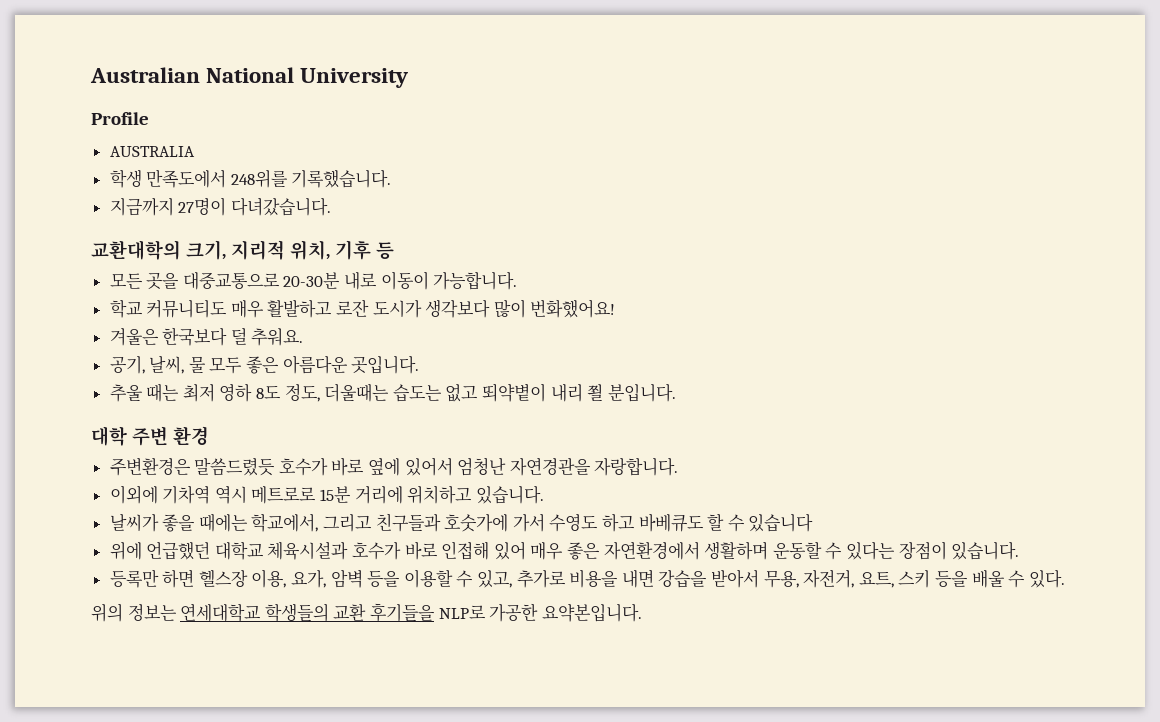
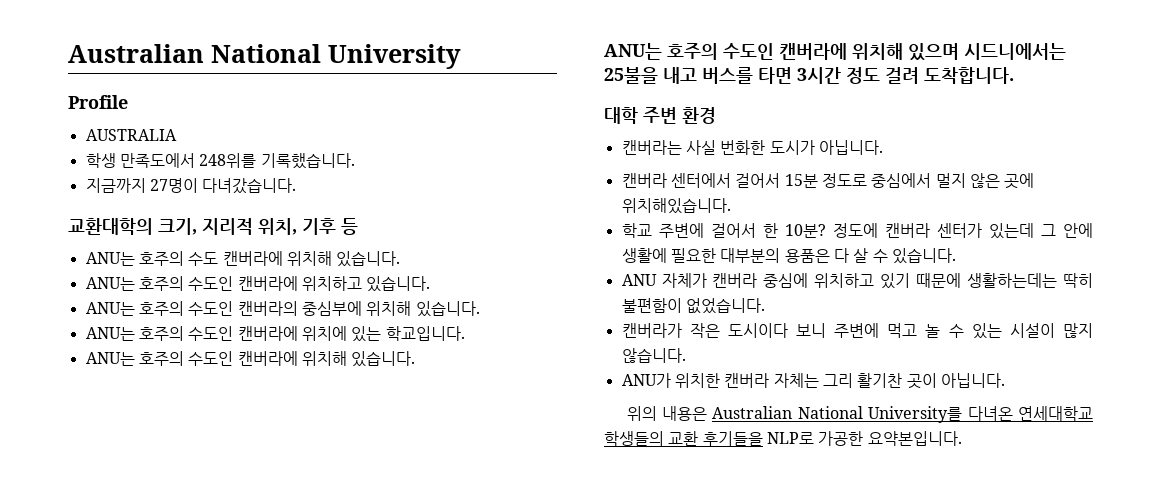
[109,271,518,290] [109,299,616,318] [109,327,304,346] [109,355,420,374] [109,383,676,402] [91,426,209,446] [109,457,679,476] [109,485,544,504] [109,513,814,532] [109,541,1020,560] [109,569,1065,588] [91,603,177,622] 모든 곳을 대중교통으로 20-30분 내로 이동이 가능합니다. // 학교 커뮤니티도 매우 활발하고 로잔 도시가 생각보다 많이 번화했어요! // 겨울은 한국보다 덜 추워요. // 공기, 날씨, 물 모두 좋은 아름다운 곳입니다. // 추울 때는 최저 영하 8도 정도, 더울때는 습도는 없고 뙤약볕이 내리 쬘 분입니다. // 대학 주변 환경 // 주변환경은 말씀드렸듯 호수가 바로 옆에 있어서 엄청난 자연경관을 자랑합니다. // 이외에 기차역 역시 메트로로 15분 거리에 위치하고 있습니다. // 날씨가 좋을 때에는 학교에서, 그리고 친구들과 호숫가에 가서 수영도 하고 바베큐도 할 수 있습니다 // 위에 언급했던 대학교 체육시설과 호수가 바로 인접해 있어 매우 좋은 자연환경에서 생활하며 운동할 수 있다는 장점이 있습니다. // 등록만 하면 헬스장 이용, 요가, 암벽 등을 이용할 수 있고, 추가로 비용을 내면 강습을 받아서 무용, 자전거, 요트, 스키 등을 배울 수 있다. // 위의 정보는 -> [85,251,401,267] [85,276,431,292] [85,301,480,317] [85,326,465,342] [85,351,416,367] [604,43,1066,61] [604,67,1014,84] [604,107,716,124] [621,140,883,155] [621,173,1035,189] [621,198,731,214] [621,223,1093,239] [621,248,956,264] [621,273,1093,289] [621,298,765,314] [621,323,1093,339] [621,348,686,363] [621,373,1005,389] [626,406,1013,423] ANU는 호주의 수도 캔버라에 위치해 있습니다. // ANU는 호주의 수도인 캔버라에 위치하고 있습니다. // ANU는 호주의 수도인 캔버라의 중심부에 위치해 있습니다. // ANU는 호주의 수도인 캔버라에 위치에 있는 학교입니다. // ANU는 호주의 수도인 캔버라에 위치해 있습니다. // ANU는 호주의 수도인 캔버라에 위치해 있으며 시드니에서는 25불을 내고 버스를 타면 3시간 정도 걸려 도착합니다. // 대학 주변 환경 // 캔버라는 사실 번화한 도시가 아닙니다. // 캔버라 센터에서 걸어서 15분 정도로 중심에서 멀지 않은 곳에 위치해있습니다. // 학교 주변에 걸어서 한 10분? 정도에 캔버라 센터가 있는데 그 안에 생활에 필요한 대부분의 용품은 다 살 수 있습니다. // ANU 자체가 캔버라 중심에 위치하고 있기 때문에 생활하는데는 딱히 불편함이 없었습니다. // 캔버라가 작은 도시이다 보니 주변에 먹고 놀 수 있는 시설이 많지 않습니다. // ANU가 위치한 캔버라 자체는 그리 활기찬 곳이 아닙니다. // 위의 내용은 Australian National University를 다녀온

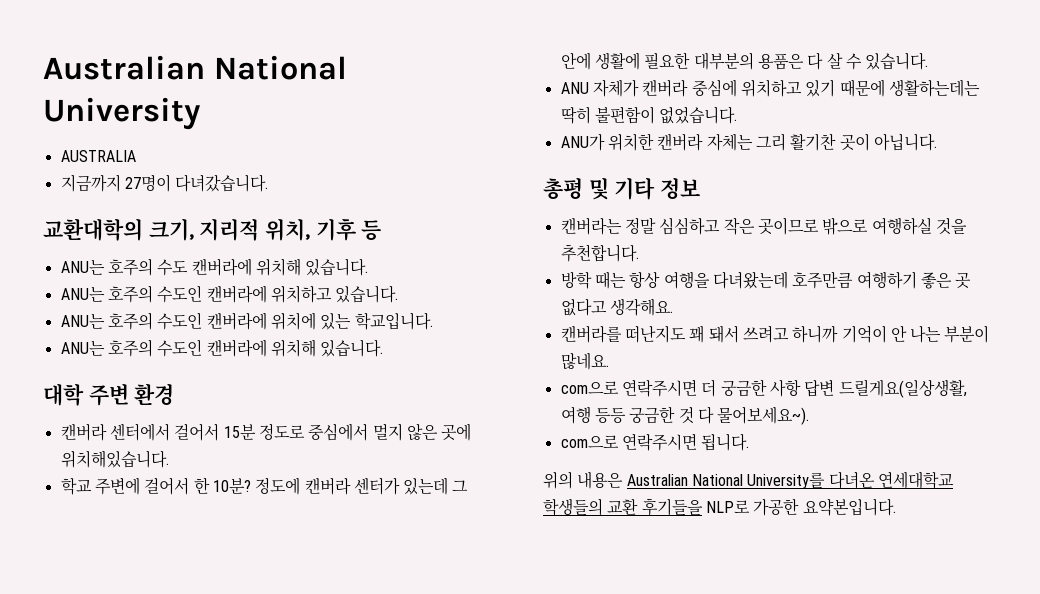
[68,95,128,109] // Profile -> (200, 113) none
[85,153,355,169] // 학생 만족도에서 248위를 기록했습니다. -> (136, 156) none
[85,301,480,317] // ANU는 호주의 수도인 캔버라의 중심부에 위치해 있습니다. -> (399, 294) none
[604,43,1066,61] [604,67,1014,84] [604,107,716,124] [621,140,883,155] ANU는 호주의 수도인 캔버라에 위치해 있으며 시드니에서는 25불을 내고 버스를 타면 3시간 정도 걸려 도착합니다. // 대학 주변 환경 // 캔버라는 사실 번화한 도시가 아닙니다. -> [43,383,175,406] 대학 주변 환경
[621,323,1093,339] [621,348,686,363] // 캔버라가 작은 도시이다 보니 주변에 먹고 놀 수 있는 시설이 많지 않습니다. -> (738, 115) none
(1005, 380) none -> [543,177,701,200] [560,217,967,235] [560,244,639,262] [560,271,972,289] [560,298,673,316] [560,325,990,343] [560,352,609,370] [560,379,967,398] [560,406,810,425] [560,433,750,451] // 총평 및 기타 정보 // 캔버라는 정말 심심하고 작은 곳이므로 밖으로 여행하실 것을 추천합니다. // 방학 때는 항상 여행을 다녀왔는데 호주만큼 여행하기 좋은 곳 없다고 생각해요. // 캔버라를 떠난지도 꽤 돼서 쓰려고 하니까 기억이 안 나는 부분이 많네요. // com으로 연락주시면 더 궁금한 사항 답변 드릴게요(일상생활, 여행 등등 궁금한 것 다 물어보세요~). // com으로 연락주시면 됩니다.

